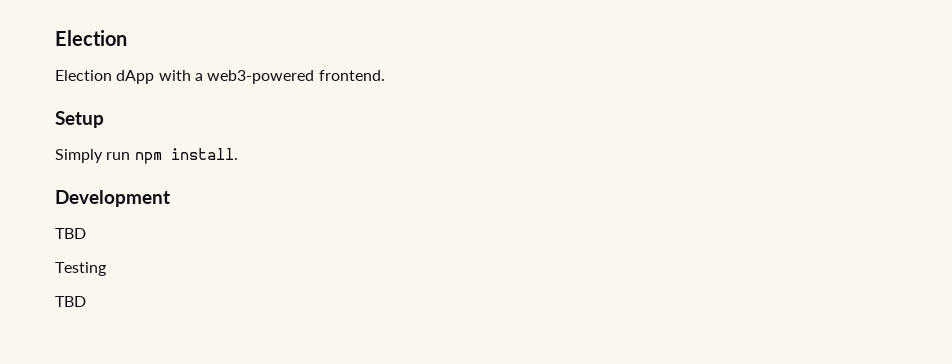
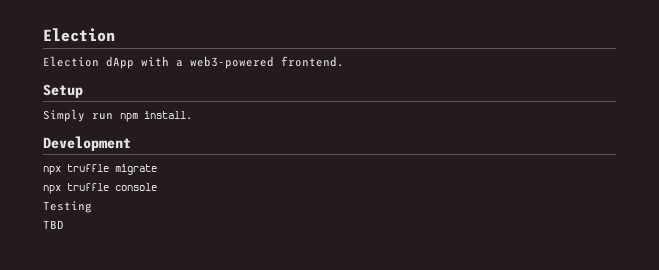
[55,228,86,239] TBD -> [43,164,157,175] [43,183,157,194] npx truffle migrate // npx truffle console

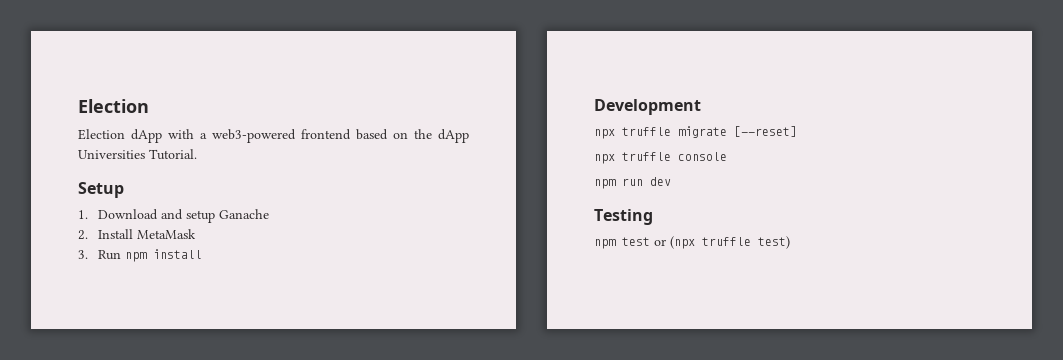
[281,56,344,67] [43,84,83,98] [43,109,193,122] frontend. // Setup // Simply run npm install. -> [301,129,469,143] [78,149,197,160] [78,182,124,198] [78,209,269,223] [78,229,196,240] [78,249,202,262] frontend based on the dApp Universities Tutorial. // Setup // 1. Download and setup Ganache // 2. Install MetaMask // 3. Run npm install
(157, 169) none -> [734,126,797,137] [--reset]
[43,201,92,213] [43,220,64,229] Testing // TBD -> [594,177,671,189] [594,209,653,225] [594,236,790,249] npm run dev // Testing // npm test or (npx truffle test)

